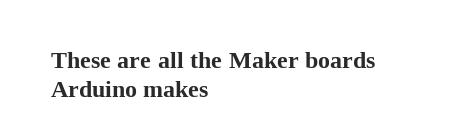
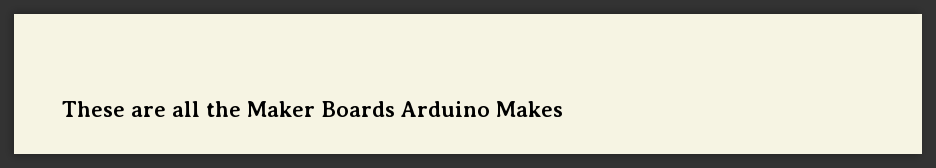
[305,52,376,68] [51,81,209,97] boards Arduino makes -> [321,101,563,117] Boards Arduino Makes

